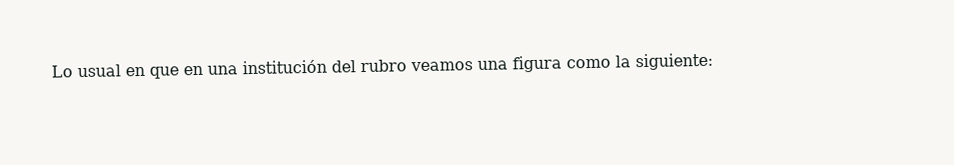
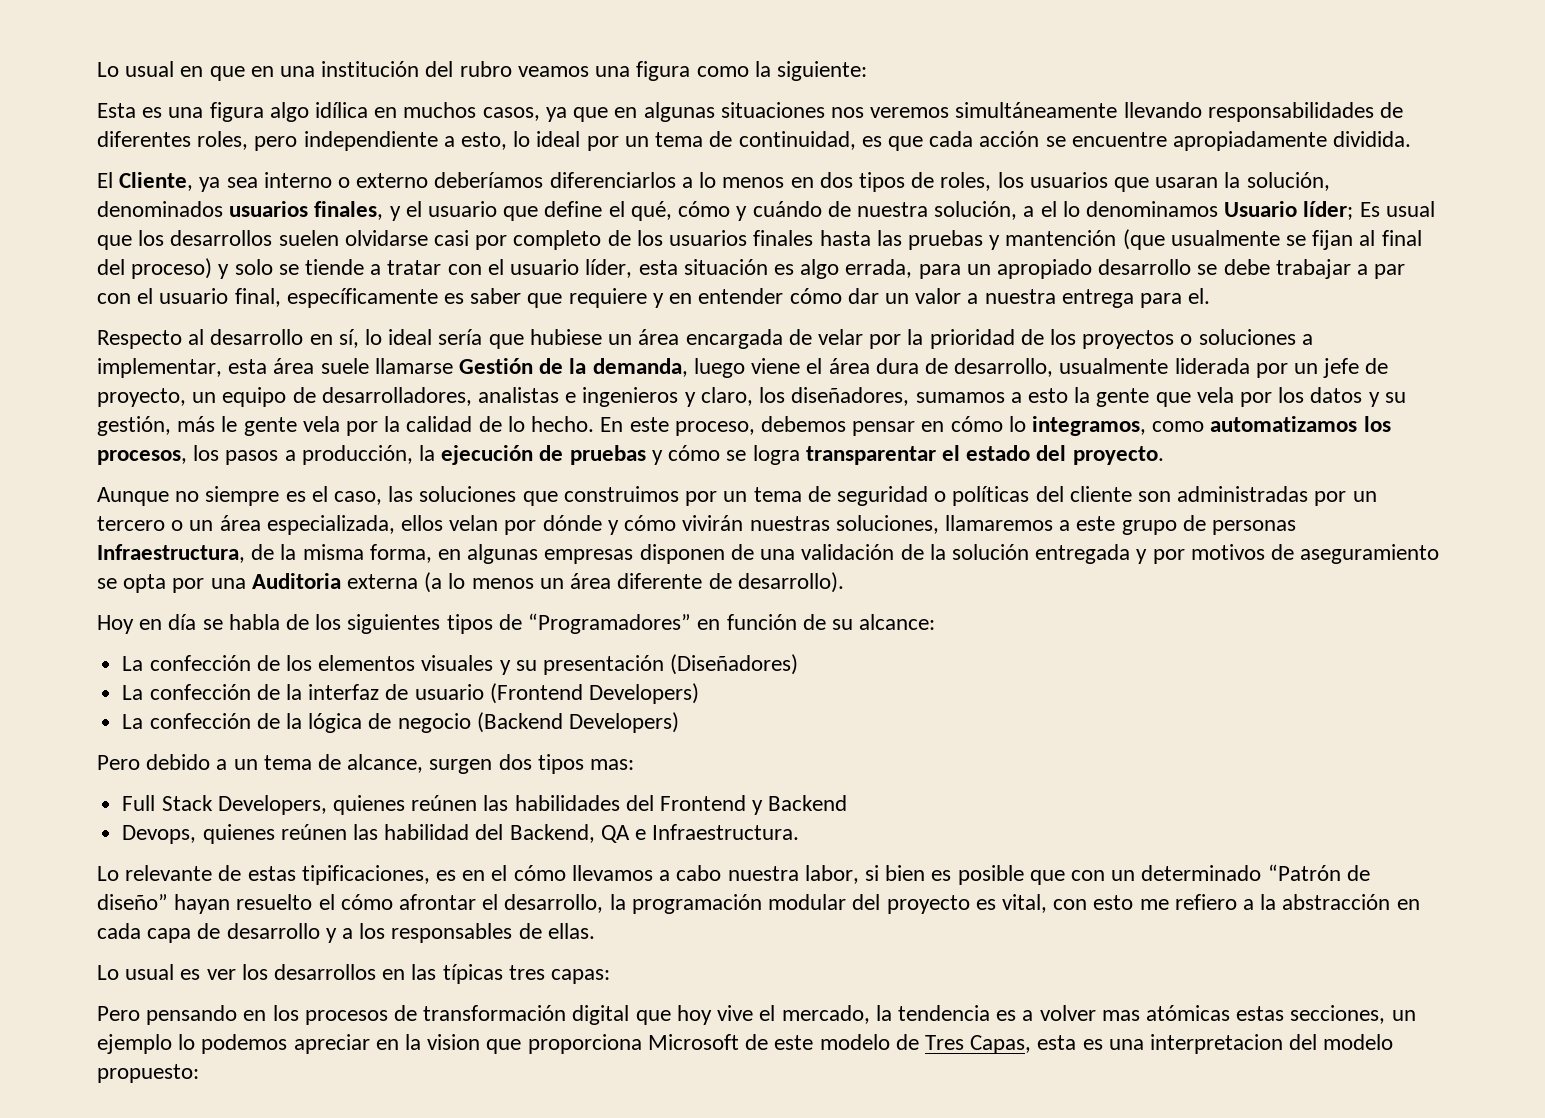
(713, 61) none -> [97,102,1403,122] [97,131,1412,151] [97,172,1330,192] [97,201,1435,221] [97,229,1422,250] [97,258,1406,279] [97,288,1211,308] [97,329,1313,349] [97,358,1389,378] [97,387,1406,407] [97,416,1391,436] [97,445,1164,465] [97,486,1377,506] [97,515,1296,535] [97,544,1440,564] [97,572,844,593] [97,613,936,634] [122,654,799,675] [122,683,699,704] [122,712,679,733] [97,754,635,774] [122,795,848,815] [122,824,800,844] [97,864,1370,885] [97,894,1420,914] [97,923,595,943] [97,964,611,984] [97,1005,1416,1025] [97,1034,1394,1054] [97,1064,199,1083] // Esta es una figura algo idílica en muchos casos, ya que en algunas situaciones nos veremos simultáneamente llevando responsabilidades de diferentes roles, pero independiente a esto, lo ideal por un tema de continuidad, es que cada acción se encuentre apropiadamente dividida. // El Cliente, ya sea interno o externo deberíamos diferenciarlos a lo menos en dos tipos de roles, los usuarios que usaran la solución, denominados usuarios finales, y el usuario que define el qué, cómo y cuándo de nuestra solución, a el lo denominamos Usuario líder; Es usual que los desarrollos suelen olvidarse casi por completo de los usuarios finales hasta las pruebas y mantención (que usualmente se fijan al final del proceso) y solo se tiende a tratar con el usuario líder, esta situación es algo errada, para un apropiado desarrollo se debe trabajar a par con el usuario final, específicamente es saber que requiere y en entender cómo dar un valor a nuestra entrega para el. // Respecto al desarrollo en sí, lo ideal sería que hubiese un área encargada de velar por la prioridad de los proyectos o soluciones a implementar, esta área suele llamarse Gestión de la demanda, luego viene el área dura de desarrollo, usualmente liderada por un jefe de proyecto, un equipo de desarrolladores, analistas e ingenieros y claro, los diseñadores, sumamos a esto la gente que vela por los datos y su gestión, más le gente vela por la calidad de lo hecho. En este proceso, debemos pensar en cómo lo integramos, como automatizamos los procesos, los pasos a producción, la ejecución de pruebas y cómo se logra transparentar el estado del proyecto. // Aunque no siempre es el caso, las soluciones que construimos por un tema de seguridad o políticas del cliente son administradas por un tercero o un área especializada, ellos velan por dónde y cómo vivirán nuestras soluciones, llamaremos a este grupo de personas Infraestructura, de la misma forma, en algunas empresas disponen de una validación de la solución entregada y por motivos de aseguramiento se opta por una Auditoria externa (a lo menos un área diferente de desarrollo). // Hoy en día se habla de los siguientes tipos de “Programadores” en función de su alcance: // La confección de los elementos visuales y su presentación (Diseñadores) // La confección de la interfaz de usuario (Frontend Developers) // La confección de la lógica de negocio (Backend Developers) // Pero debido a un tema de alcance, surgen dos tipos mas: // Full Stack Developers, quienes reúnen las habilidades del Frontend y Backend // Devops, quienes reúnen las habilidad del Backend, QA e Infraestructura. // Lo relevante de estas tipificaciones, es en el cómo llevamos a cabo nuestra labor, si bien es posible que con un determinado “Patrón de diseño” hayan resuelto el cómo afrontar el desarrollo, la programación modular del proyecto es vital, con esto me refiero a la abstracción en cada capa de desarrollo y a los responsables de ellas. // Lo usual es ver los desarrollos en las típicas tres capas: // Pero pensando en los procesos de transformación digital que hoy vive el mercado, la tendencia es a volver mas atómicas estas secciones, un ejemplo lo podemos apreciar en la vision que proporciona Microsoft de este modelo de Tres Capas, esta es una interpretacion del modelo propuesto:

